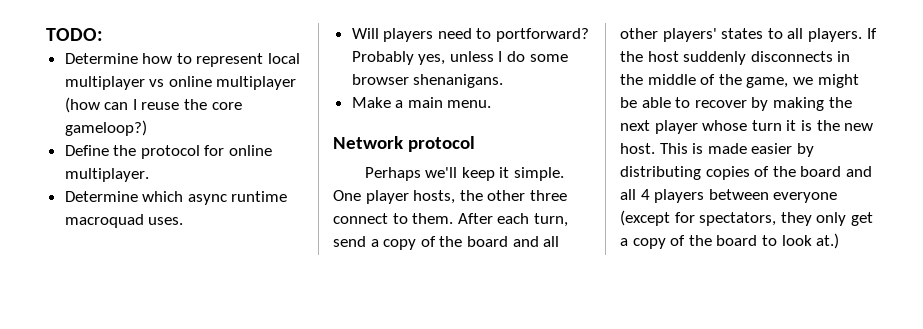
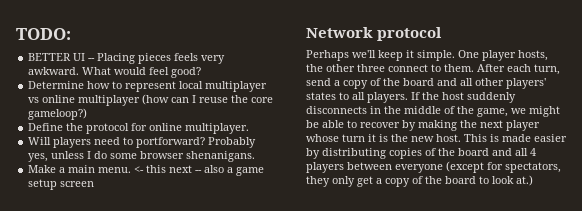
(103, 34) none -> [28,53,226,64] [28,67,202,78] // BETTER UI -- Placing pieces feels very awkward. What would feel good?
[64,191,288,205] [64,214,184,228] // Determine which async runtime macroquad uses. -> (250, 128) none
(492, 104) none -> [134,165,265,176] [28,179,95,190] <- this next -- also a game setup screen

